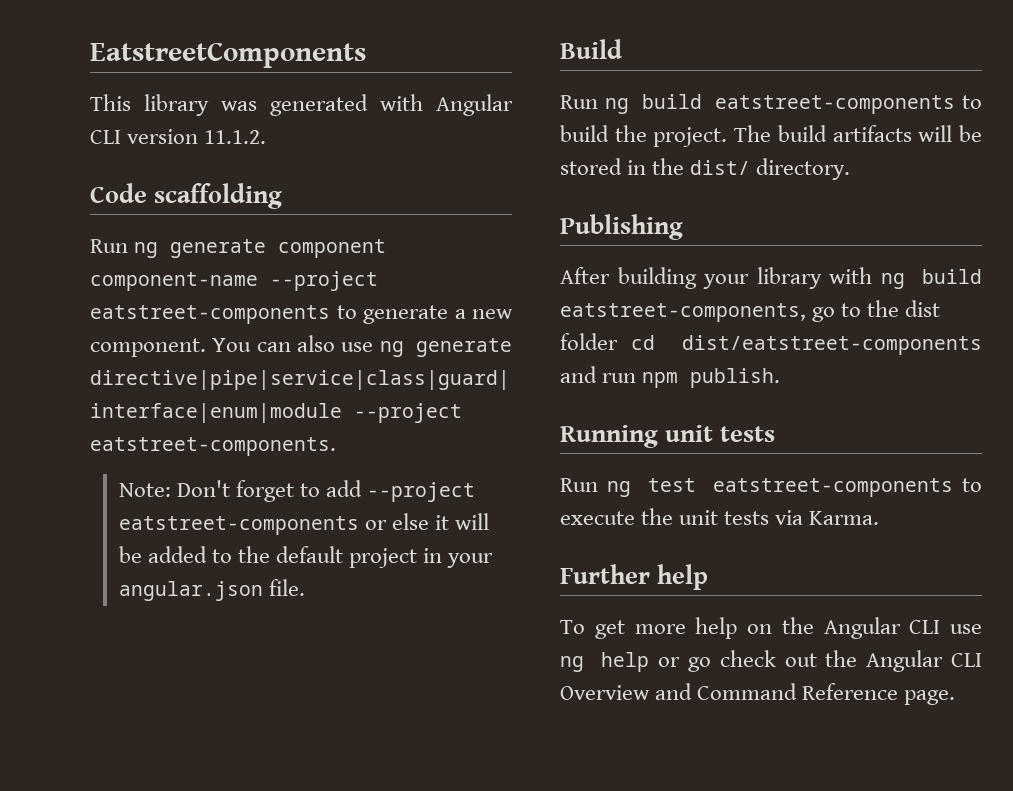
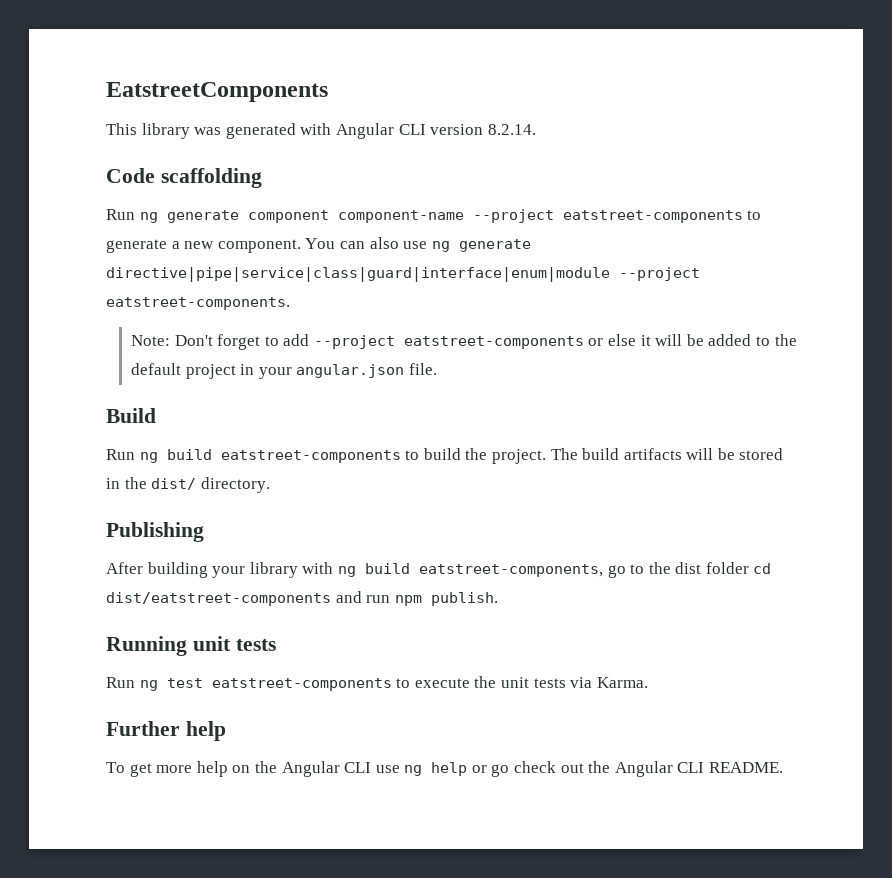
[204,130,267,144] 11.1.2. -> [487,124,536,135] 8.2.14.
[560,683,956,705] Overview and Command Reference page. -> [709,762,784,773] README.

